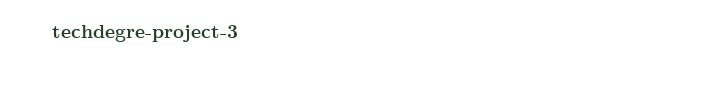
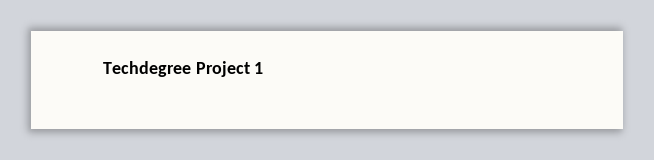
[52,25,238,42] techdegre-project-3 -> [103,61,264,77] Techdegree Project 1

